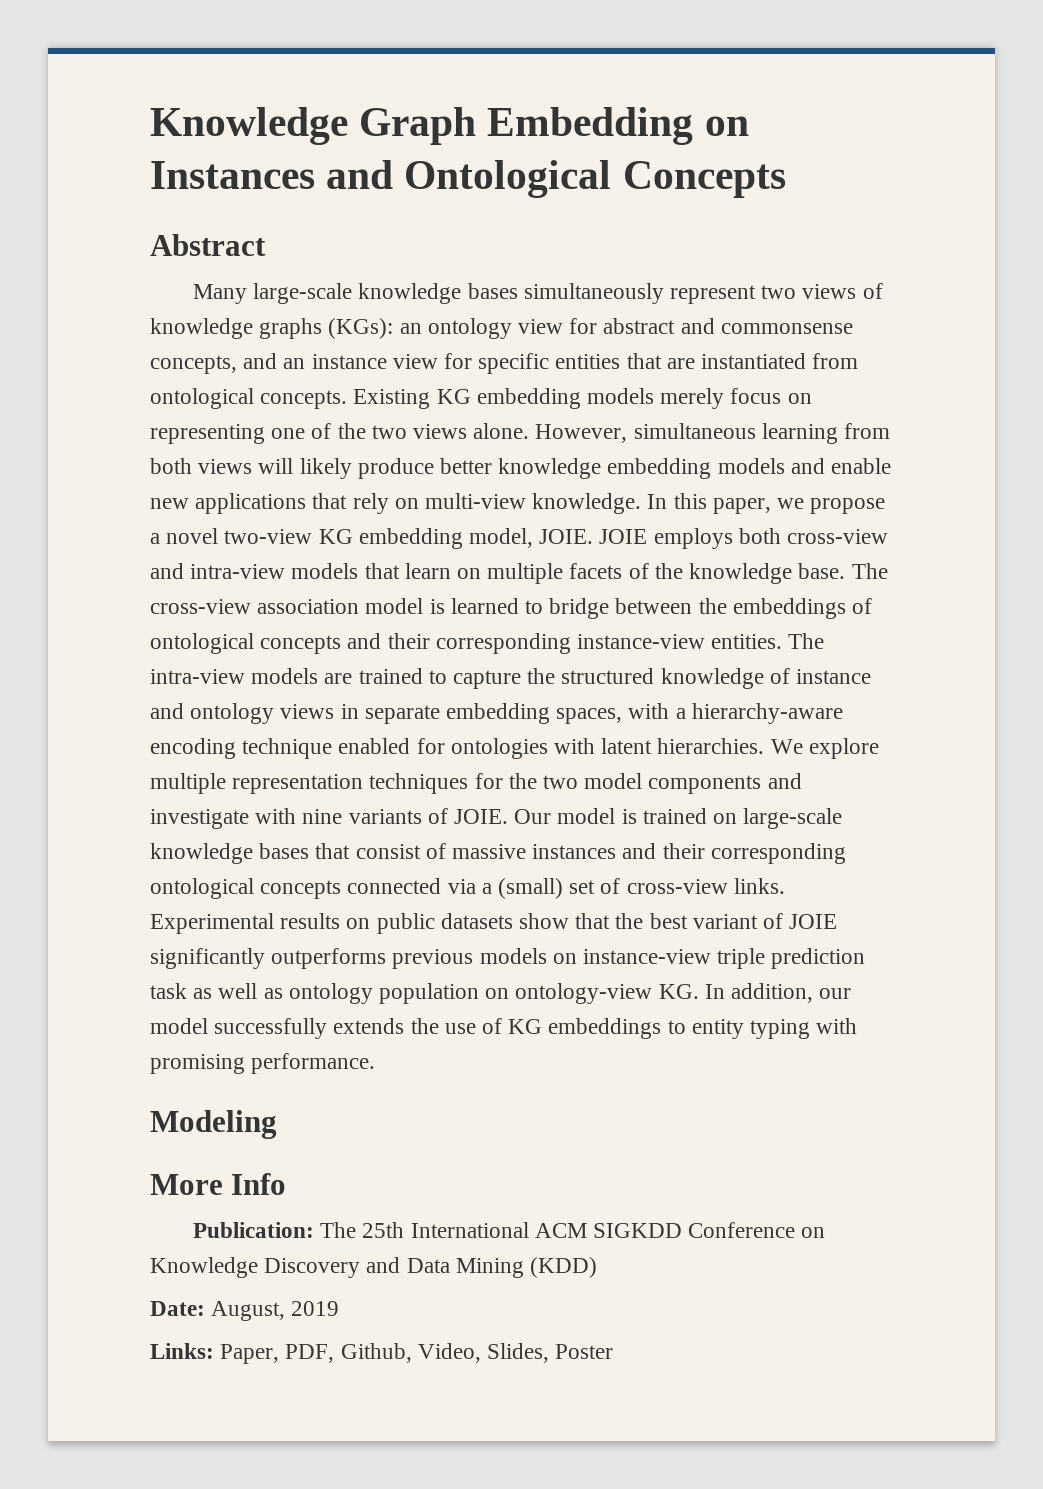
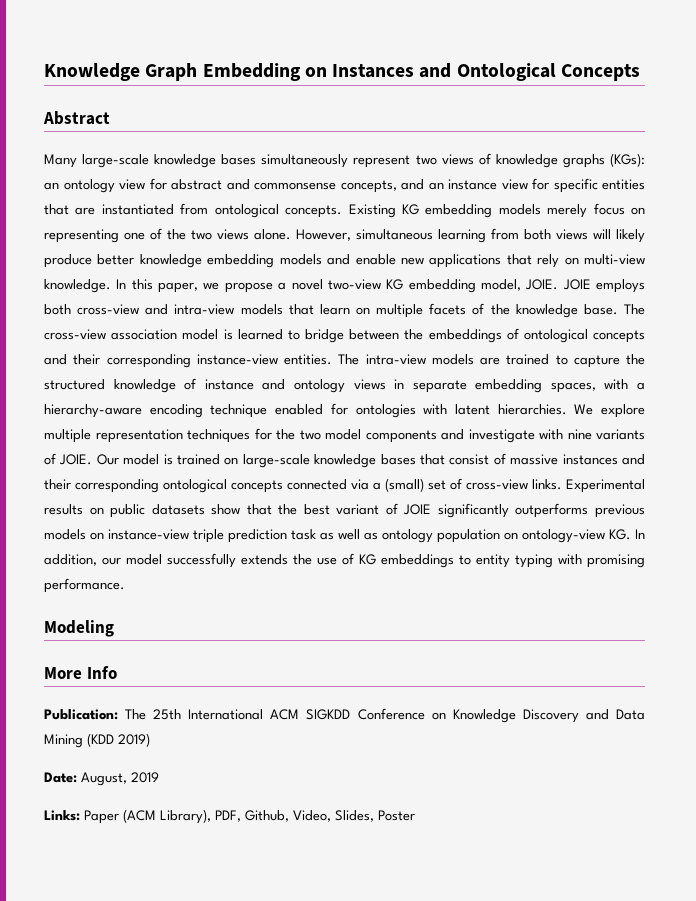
[530,1257,598,1278] (KDD) -> [87,733,150,747] (KDD 2019)
[220,1344,280,1364] Paper, -> [84,809,211,824] Paper (ACM Library),

